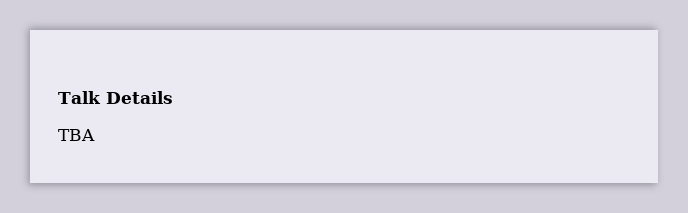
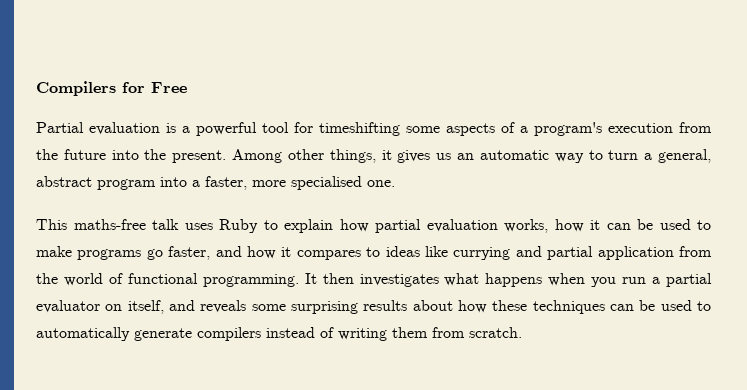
[58,91,173,104] [58,129,95,141] Talk Details // TBA -> [36,81,187,96] [36,122,712,136] [36,149,712,163] [36,176,395,190] [36,219,711,233] [36,246,712,260] [36,273,713,287] [36,300,711,314] [36,327,522,341] Compilers for Free // Partial evaluation is a powerful tool for timeshifting some aspects of a program's execution from the future into the present. Among other things, it gives us an automatic way to turn a general, abstract program into a faster, more specialised one. // This maths-free talk uses Ruby to explain how partial evaluation works, how it can be used to make programs go faster, and how it compares to ideas like currying and partial application from the world of functional programming. It then investigates what happens when you run a partial evaluator on itself, and reveals some surprising results about how these techniques can be used to automatically generate compilers instead of writing them from scratch.

